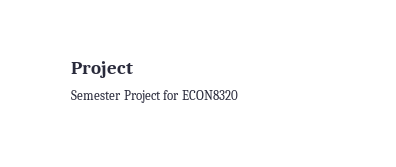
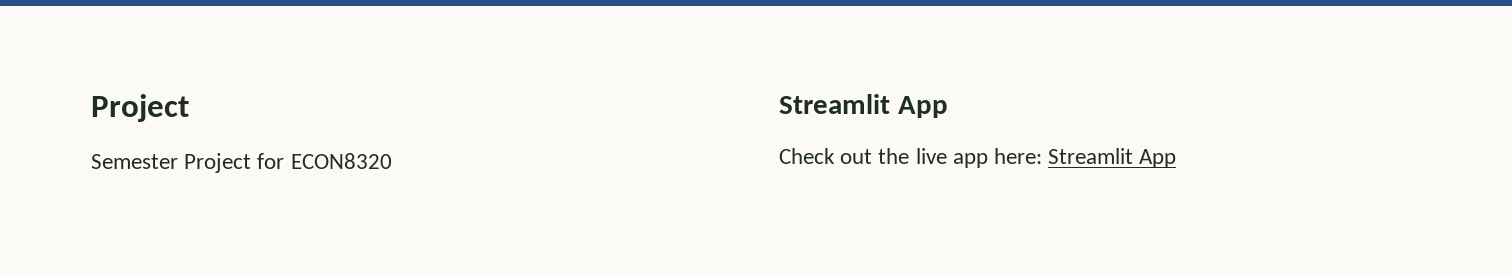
(238, 95) none -> [779,94,948,118] [779,148,1177,168] // Streamlit App // Check out the live app here: Streamlit App

